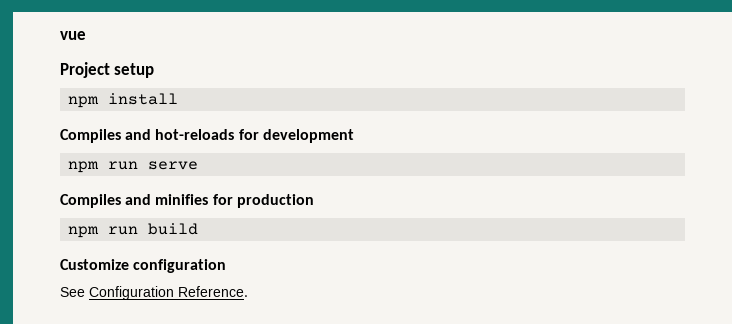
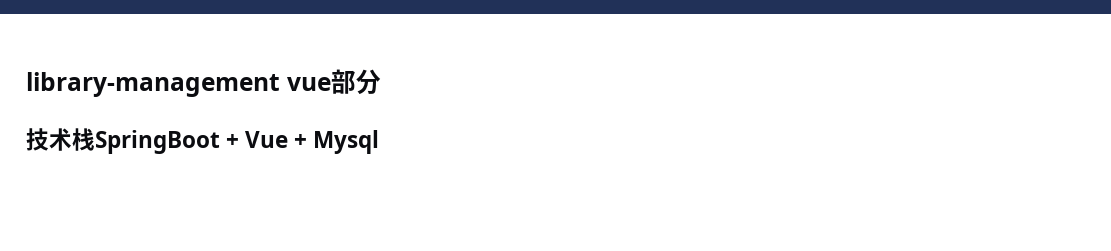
(60, 35) none -> [26,72,280,97] library-management
[60,62,155,78] [68,93,179,108] [60,129,354,143] [68,161,199,173] [60,194,314,208] [68,223,199,238] [60,259,227,273] [60,286,248,300] // Project setup // npm install // Compiles and hot-reloads for development // npm run serve // Compiles and minifies for production // npm run build // Customize configuration // See Configuration Reference. -> [330,69,381,95] [26,128,380,154] 部分 // 技术栈SpringBoot + Vue + Mysql

